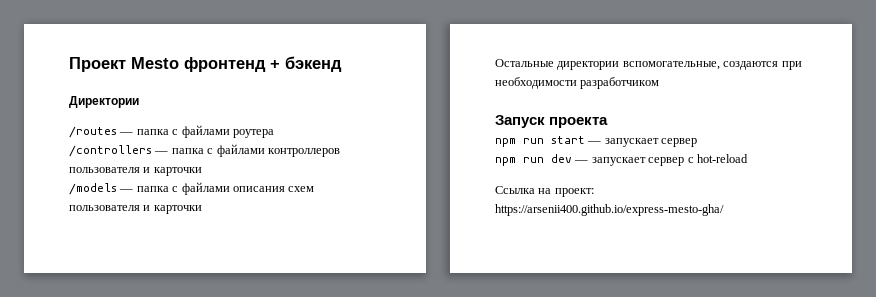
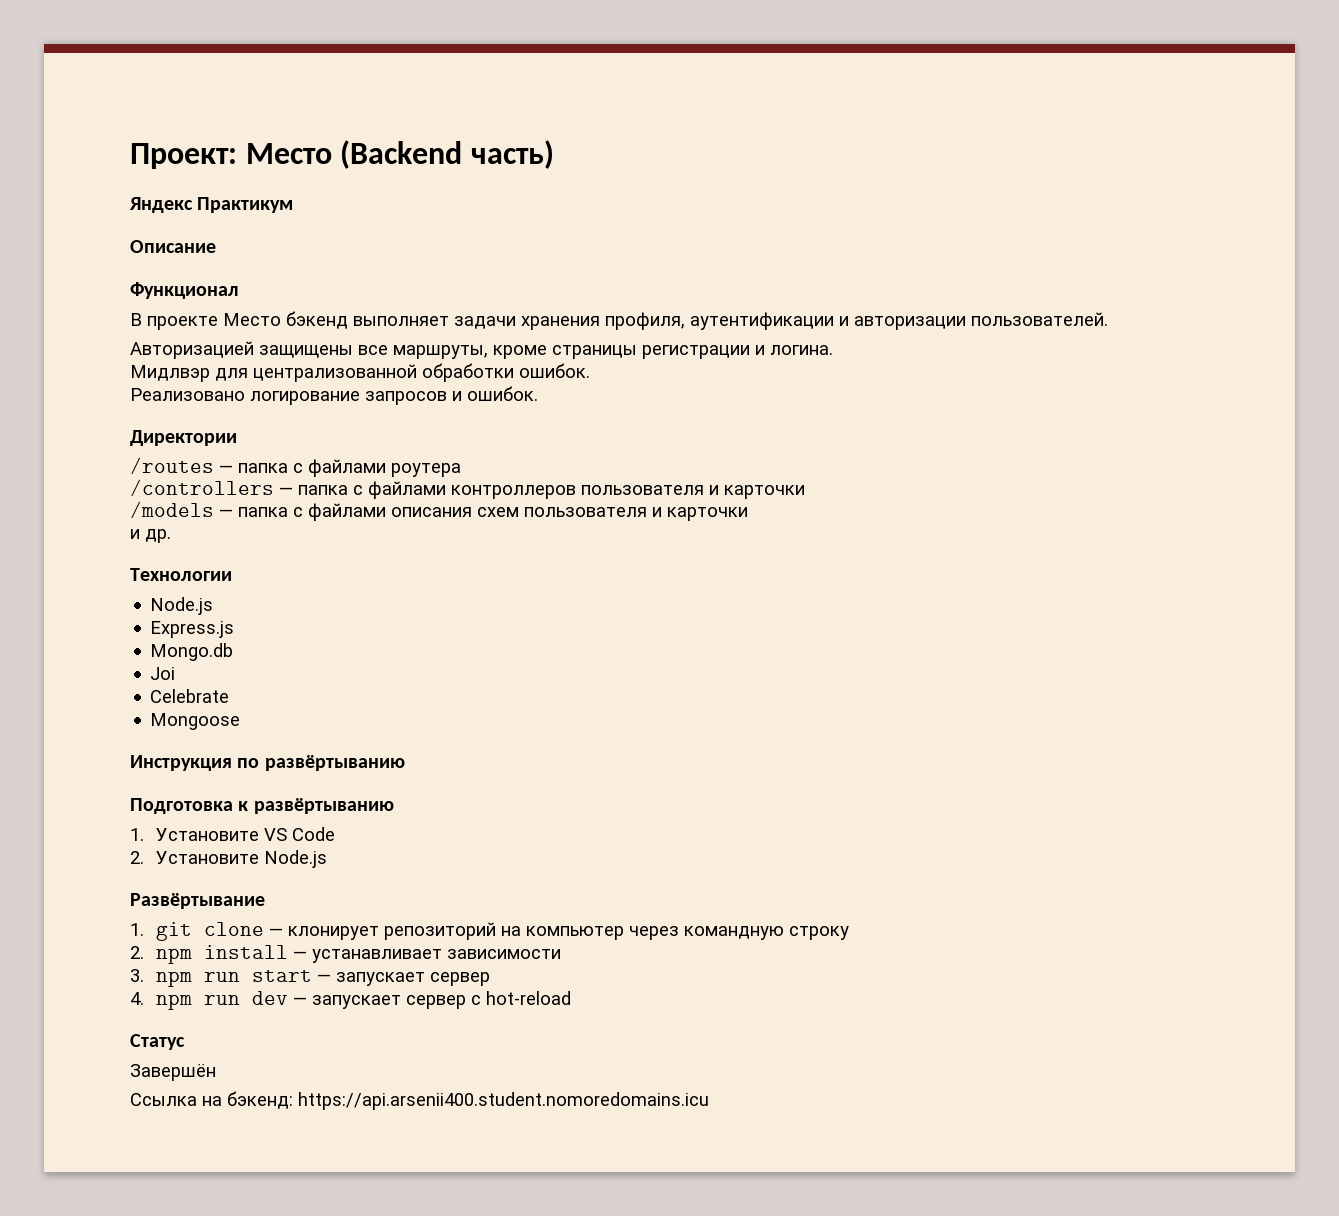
[69,56,342,72] Проект Mesto фронтенд + бэкенд -> [130,140,554,169] [129,197,294,213] [130,240,216,253] [130,282,239,299] [130,311,1108,330] [130,341,833,359] [130,363,590,382] [130,386,538,405] Проект: Место (Backend часть) // Яндекс Практикум // Описание // Функционал // В проекте Место бэкенд выполняет задачи хранения профиля, аутентификации и авторизации пользователей. // Авторизацией защищены все маршруты, кроме страницы регистрации и логина. // Мидлвэр для централизованной обработки ошибок. // Реализовано логирование запросов и ошибок.
[495,59,802,70] [495,77,660,89] [495,115,609,128] Остальные директории вспомогательные, создаются при необходимости разработчиком // Запуск проекта // -> [130,529,171,543] [130,568,232,581] [150,597,214,615] [150,621,235,638] [150,643,234,661] [150,667,176,680] [150,689,230,703] [150,713,241,730] [130,755,405,771] [130,798,394,814] [130,827,336,841] [130,850,328,868] [130,893,265,909] [130,922,850,941] [130,945,562,964] [130,969,144,982] и др. // Технологии // Node.js // Express.js // Mongo.db // Joi // Celebrate // Mongoose // Инструкция по развёртыванию // Подготовка к развёртыванию // 1. Установите VS Code // 2. Установите Node.js // Развёртывание // 1. git clone — клонирует репозиторий на компьютер через командную строку // 2. npm install — устанавливает зависимости // 3.
(698, 142) none -> [130,992,144,1005] 4.
(748, 158) none -> [130,1034,185,1050] [130,1064,216,1081] // Статус // Завершён
[554,188,594,197] [495,204,724,216] проект: https://arsenii400.github.io/express-mesto-gha/ -> [227,1091,709,1110] бэкенд: https://api.arsenii400.student.nomoredomains.icu

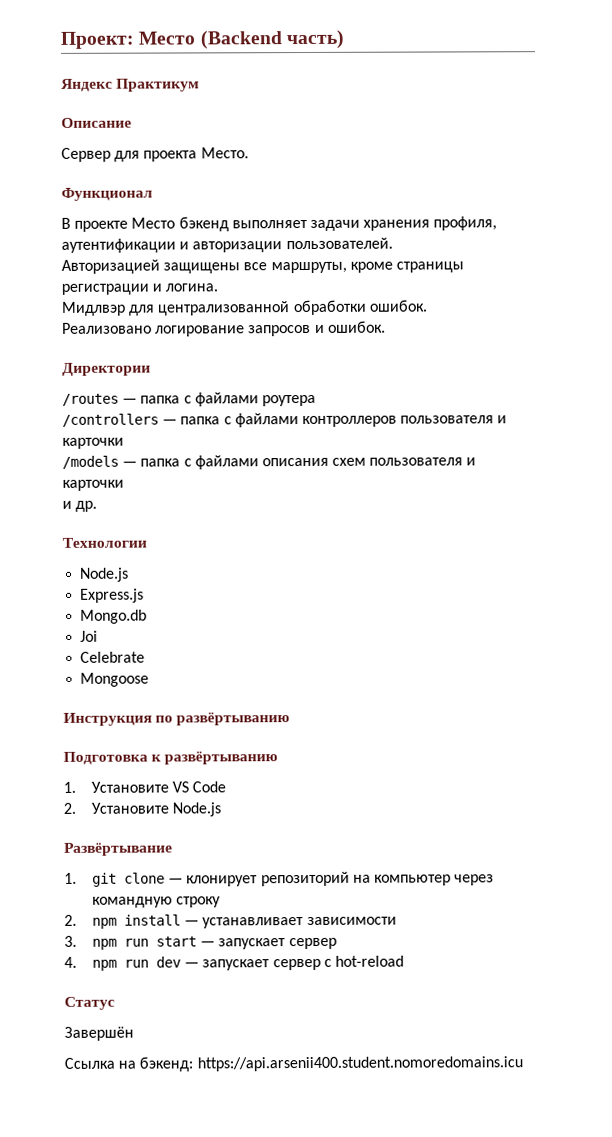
(216, 246) none -> [61,147,249,162] // Сервер для проекта Место.

